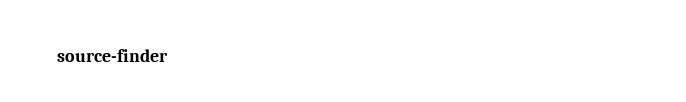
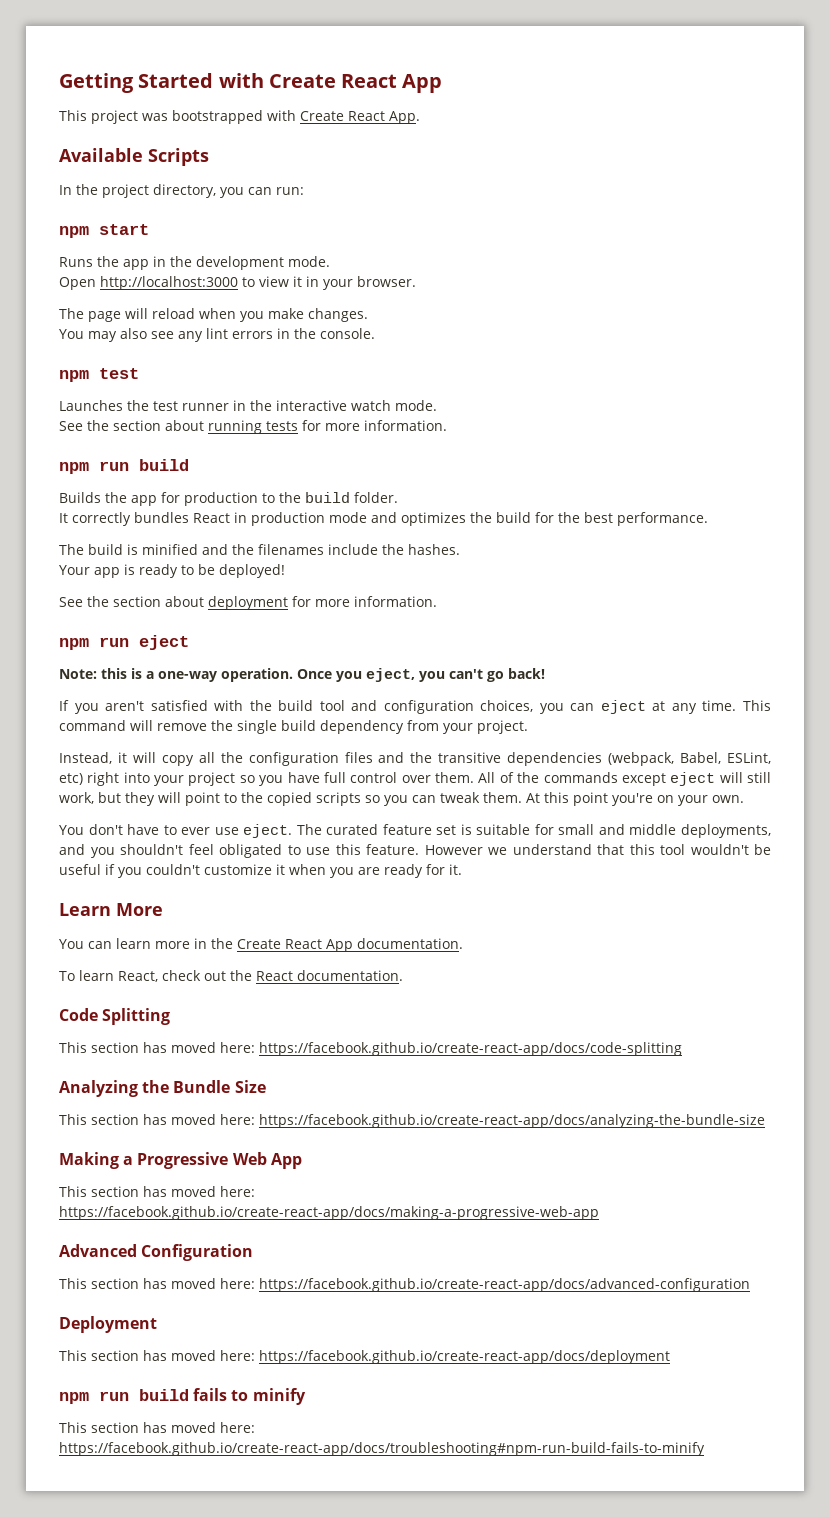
[57,49,168,62] source-finder -> [59,73,443,93] [59,110,420,124] [59,148,209,166] [59,184,304,198] [59,224,149,238] [59,256,330,270] [59,276,416,290] [59,308,368,322] [59,328,375,342] [59,368,139,382] [59,400,437,411] [59,420,447,434] [59,459,189,474] [59,492,398,506] [59,512,708,526] [59,544,460,555] [59,564,285,578] [59,596,437,610] [59,635,189,650] [59,668,545,682] [59,700,771,714] [59,720,528,734] [59,752,772,766] [59,772,771,786] [59,792,744,806] [59,824,771,838] [59,844,771,858] [59,864,462,878] [59,903,163,916] [59,938,463,952] [59,970,403,982] [59,1008,171,1025] [59,1042,682,1056] [59,1080,266,1097] [59,1114,765,1128] [59,1152,302,1169] [59,1186,255,1197] [59,1206,599,1220] [59,1244,254,1261] [59,1278,750,1292] [59,1316,157,1333] [59,1350,670,1364] [59,1388,306,1405] [59,1422,255,1433] [59,1442,705,1456] Getting Started with Create React App // This project was bootstrapped with Create React App. // Available Scripts // In the project directory, you can run: // npm start // Runs the app in the development mode. // Open http://localhost:3000 to view it in your browser. // The page will reload when you make changes. // You may also see any lint errors in the console. // npm test // Launches the test runner in the interactive watch mode. // See the section about running tests for more information. // npm run build // Builds the app for production to the build folder. // It correctly bundles React in production mode and optimizes the build for the best performance. // The build is minified and the filenames include the hashes. // Your app is ready to be deployed! // See the section about deployment for more information. // npm run eject // Note: this is a one-way operation. Once you eject, you can't go back! // If you aren't satisfied with the build tool and configuration choices, you can eject at any time. This command will remove the single build dependency from your project. // Instead, it will copy all the configuration files and the transitive dependencies (webpack, Babel, ESLint, etc) right into your project so you have full control over them. All of the commands except eject will still work, but they will point to the copied scripts so you can tweak them. At this point you're on your own. // You don't have to ever use eject. The curated feature set is suitable for small and middle deployments, and you shouldn't feel obligated to use this feature. However we understand that this tool wouldn't be useful if you couldn't customize it when you are ready for it. // Learn More // You can learn more in the Create React App documentation. // To learn React, check out the React documentation. // Code Splitting // This section has moved here: https://facebook.github.io/create-react-app/docs/code-splitting // Analyzing the Bundle Size // This section has moved here: https://facebook.github.io/create-react-app/docs/analyzing-the-bundle-size // Making a Progressive Web App // This section has moved here: https://facebook.github.io/create-react-app/docs/making-a-progressive-web-app // Advanced Configuration // This section has moved here: https://facebook.github.io/create-react-app/docs/advanced-configuration // Deployment // This section has moved here: https://facebook.github.io/create-react-app/docs/deployment // npm run build fails to minify // This section has moved here: https://facebook.github.io/create-react-app/docs/troubleshooting#npm-run-build-fails-to-minify

